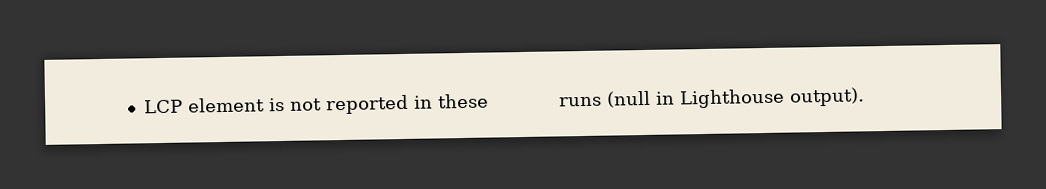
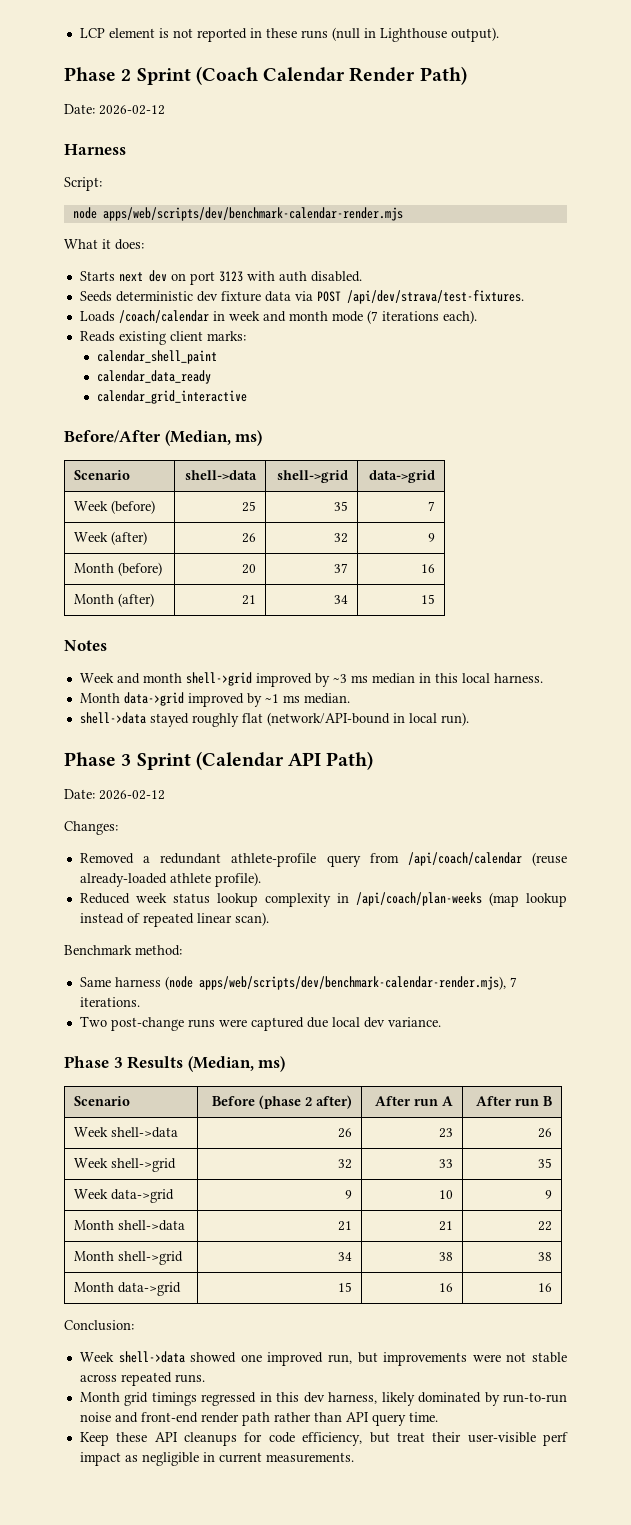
(865, 97) none -> [64,66,467,85] [64,104,165,115] [64,144,126,155] [64,177,102,191] [72,207,403,221] [64,239,144,250] [79,270,362,285] [79,290,524,304] [79,310,477,324] [79,331,246,345] [97,350,218,364] [97,370,212,384] [97,390,248,404] [64,430,263,446] [73,470,130,480] [185,470,258,480] [277,470,349,483] [369,470,436,483] [73,500,155,514] [242,501,257,512] [334,501,349,511] [428,501,436,511] [73,531,147,545] [242,533,257,543] [334,533,349,543] [428,533,436,542] [73,562,162,576] [242,564,257,574] [334,563,349,573] [421,564,436,573] [73,593,154,607] [242,595,257,605] [334,595,349,604] [421,594,436,604] [64,640,107,651] [79,672,543,687] [79,692,350,707] [79,712,469,727] [64,751,374,770] [64,789,165,800] [64,821,118,835] [79,852,567,867] [79,872,261,887] [79,892,568,907] [79,912,269,927] [64,945,182,956] [79,976,517,990] [79,997,140,1007] [79,1016,441,1031] [64,1056,286,1072] [73,1096,130,1106] [212,1095,353,1109] [375,1096,454,1106] [476,1096,553,1106] [73,1127,178,1138] [338,1128,353,1138] [439,1128,454,1138] [538,1128,553,1138] [73,1158,176,1172] [338,1159,353,1169] [439,1159,454,1168] [538,1158,553,1168] [73,1189,174,1203] [345,1190,353,1199] [439,1190,454,1199] [545,1190,553,1199] [73,1220,185,1231] [338,1221,353,1231] [439,1221,454,1231] [538,1221,553,1231] [73,1251,183,1265] [338,1252,353,1261] [439,1252,454,1261] [538,1252,553,1261] [73,1282,181,1296] [338,1282,353,1292] [439,1283,454,1292] [538,1283,553,1292] [64,1320,134,1331] [79,1351,568,1366] [79,1372,205,1386] [79,1392,567,1406] [79,1412,438,1426] [79,1432,568,1446] [79,1452,354,1466] // Phase 2 Sprint (Coach Calendar Render Path) // Date: 2026-02-12 // Harness // Script: // node apps/web/scripts/dev/benchmark-calendar-render.mjs // What it does: // Starts next dev on port 3123 with auth disabled. // Seeds deterministic dev fixture data via POST /api/dev/strava/test-fixtures. // Loads /coach/calendar in week and month mode (7 iterations each). // Reads existing client marks: // calendar_shell_paint // calendar_data_ready // calendar_grid_interactive // Before/After (Median, ms) // Scenario | shell->data | shell->grid | data->grid // Week (before) | 25 | 35 | 7 // Week (after) | 26 | 32 | 9 // Month (before) | 20 | 37 | 16 // Month (after) | 21 | 34 | 15 // Notes // Week and month shell->grid improved by ~3 ms median in this local harness. // Month data->grid improved by ~1 ms median. // shell->data stayed roughly flat (network/API-bound in local run). // Phase 3 Sprint (Calendar API Path) // Date: 2026-02-12 // Changes: // Removed a redundant athlete-profile query from /api/coach/calendar (reuse already-loaded athlete profile). // Reduced week status lookup complexity in /api/coach/plan-weeks (map lookup instead of repeated linear scan). // Benchmark method: // Same harness (node apps/web/scripts/dev/benchmark-calendar-render.mjs), 7 iterations. // Two post-change runs were captured due local dev variance. // Phase 3 Results (Median, ms) // Scenario | Before (phase 2 after) | After run A | After run B // Week shell->data | 26 | 23 | 26 // Week shell->grid | 32 | 33 | 35 // Week data->grid | 9 | 10 | 9 // Month shell->data | 21 | 21 | 22 // Month shell->grid | 34 | 38 | 38 // Month data->grid | 15 | 16 | 16 // Conclusion: // Week shell->data showed one improved run, but improvements were not stable across repeated runs. // Month grid timings regressed in this dev harness, likely dominated by run-to-run noise and front-end render path rather than API query time. // Keep these API cleanups for code efficiency, but treat their user-visible perf impact as negligible in current measurements.

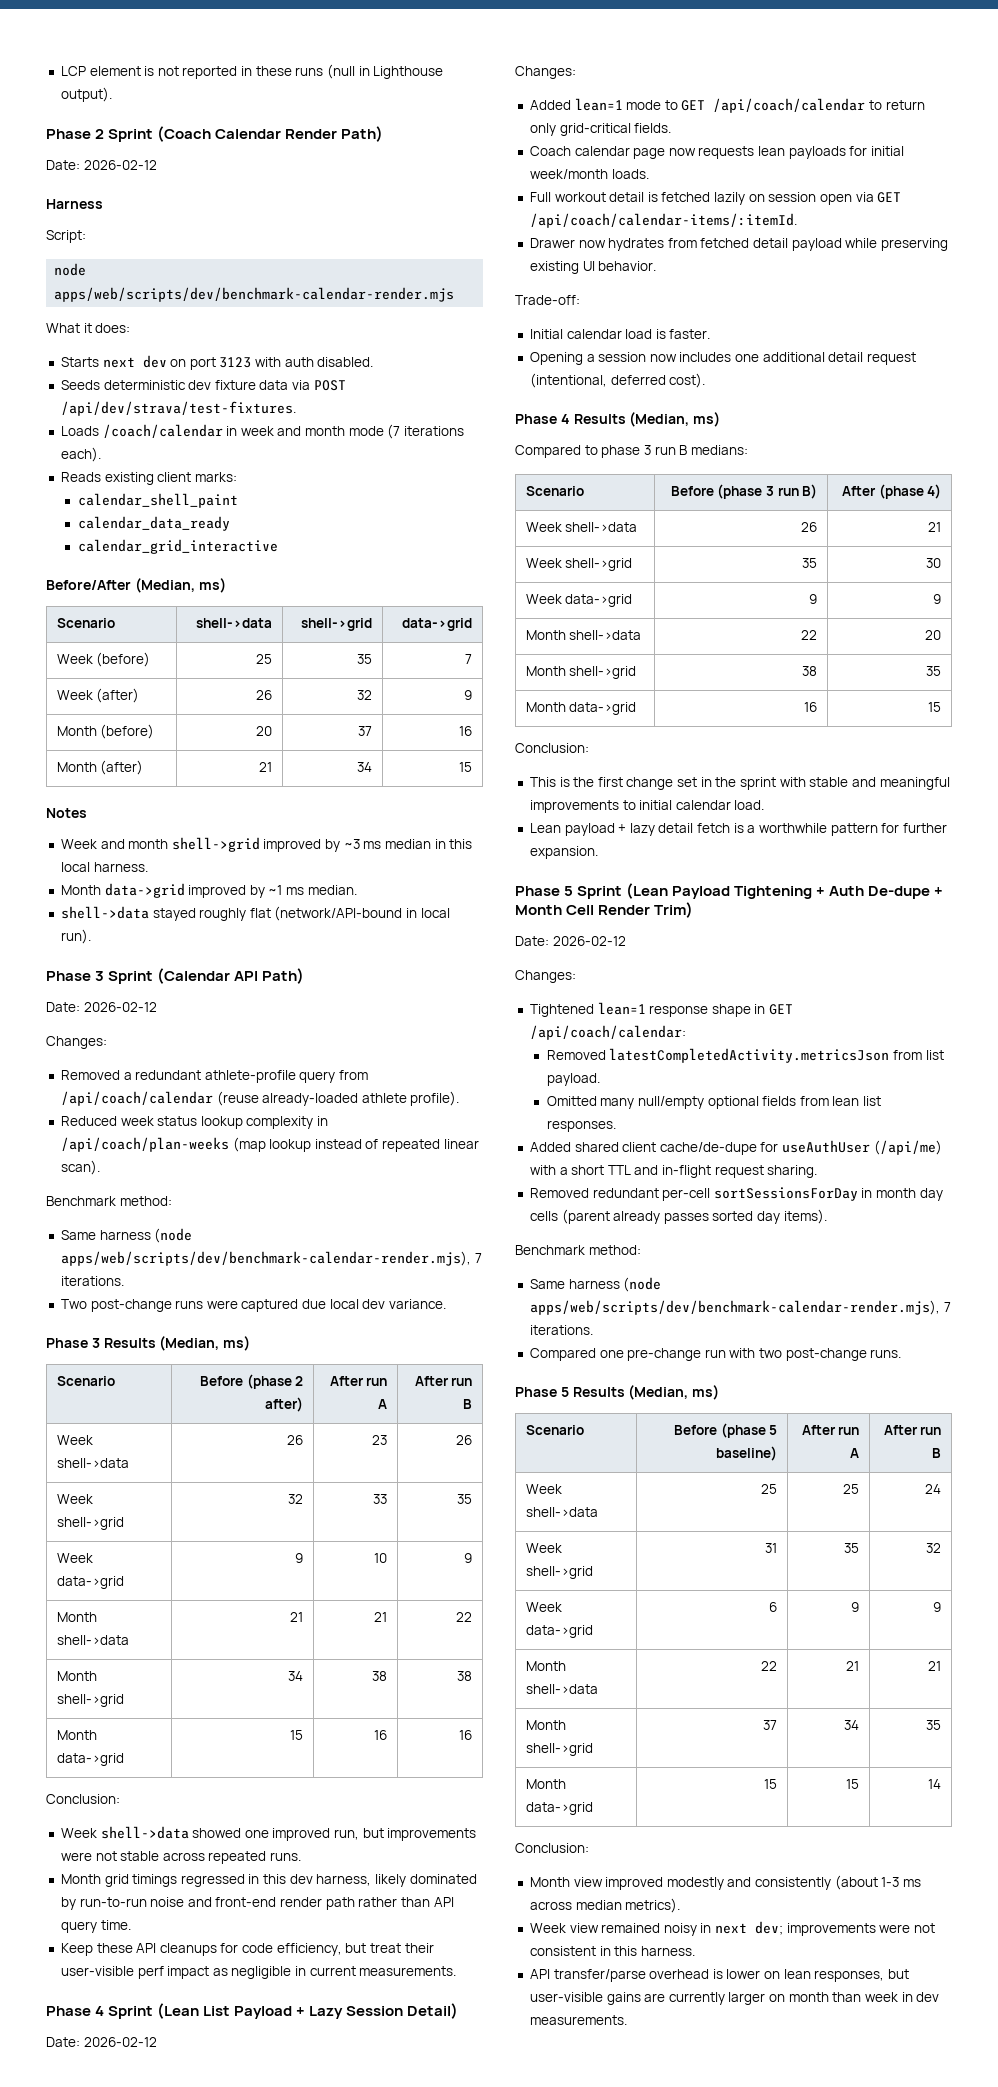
(354, 1457) none -> [46,2003,459,2019] [46,2037,157,2047] [515,66,576,79] [529,98,925,113] [529,123,672,136] [529,146,905,159] [529,169,649,179] [529,192,902,205] [529,213,797,228] [529,238,949,251] [529,261,657,274] [515,295,580,305] [529,329,711,339] [529,352,917,365] [529,373,706,388] [515,412,721,427] [515,445,748,458] [525,486,584,496] [670,484,818,499] [841,484,942,499] [525,522,638,532] [801,522,818,532] [928,522,942,532] [525,558,633,571] [802,558,818,568] [926,558,942,568] [525,594,633,607] [809,594,818,604] [933,594,942,604] [525,630,642,640] [801,630,818,640] [925,630,942,640] [525,666,637,679] [802,666,818,676] [926,666,942,676] [525,702,637,715] [804,702,818,712] [928,702,942,712] [515,743,589,753] [529,777,950,790] [529,800,765,813] [529,823,947,836] [529,846,598,859] [515,883,944,899] [515,902,694,918] [515,936,626,946] [515,970,576,983] [529,1002,794,1017] [529,1025,686,1040] [546,1048,944,1063] [546,1073,600,1086] [546,1096,882,1109] [546,1120,616,1132] [529,1140,942,1155] [529,1165,818,1178] [529,1187,943,1201] [529,1209,827,1224] [515,1245,641,1255] [529,1277,662,1292] [529,1300,951,1315] [529,1325,593,1335] [529,1348,902,1361] [515,1385,720,1400] [525,1425,584,1435] [673,1423,778,1438] [716,1446,778,1461] [801,1425,860,1435] [850,1448,860,1458] [883,1425,942,1435] [932,1448,942,1458] [525,1484,562,1494] [525,1507,598,1517] [761,1484,778,1494] [843,1484,860,1494] [925,1484,942,1494] [525,1543,562,1553] [525,1566,593,1579] [765,1543,778,1553] [844,1543,860,1553] [926,1543,942,1553] [525,1602,562,1612] [525,1625,593,1638] [769,1602,778,1612] [851,1602,860,1612] [933,1602,942,1612] [525,1661,566,1671] [525,1684,598,1694] [761,1661,778,1671] [846,1661,860,1671] [928,1661,942,1671] [525,1720,566,1730] [525,1743,593,1756] [763,1720,778,1730] [844,1720,860,1730] [926,1720,942,1730] [525,1779,566,1789] [525,1802,593,1815] [764,1779,778,1789] [846,1779,860,1789] [928,1779,942,1789] [515,1843,589,1853] [529,1875,922,1890] [529,1898,681,1913] [529,1921,936,1936] [529,1946,695,1956] [529,1969,910,1982] [529,1992,940,2005] [529,2015,627,2025] // Phase 4 Sprint (Lean List Payload + Lazy Session Detail) // Date: 2026-02-12 // Changes: // Added lean=1 mode to GET /api/coach/calendar to return only grid-critical fields. // Coach calendar page now requests lean payloads for initial week/month loads. // Full workout detail is fetched lazily on session open via GET /api/coach/calendar-items/:itemId. // Drawer now hydrates from fetched detail payload while preserving existing UI behavior. // Trade-off: // Initial calendar load is faster. // Opening a session now includes one additional detail request (intentional, deferred cost). // Phase 4 Results (Median, ms) // Compared to phase 3 run B medians: // Scenario | Before (phase 3 run B) | After (phase 4) // Week shell->data | 26 | 21 // Week shell->grid | 35 | 30 // Week data->grid | 9 | 9 // Month shell->data | 22 | 20 // Month shell->grid | 38 | 35 // Month data->grid | 16 | 15 // Conclusion: // This is the first change set in the sprint with stable and meaningful improvements to initial calendar load. // Lean payload + lazy detail fetch is a worthwhile pattern for further expansion. // Phase 5 Sprint (Lean Payload Tightening + Auth De-dupe + Month Cell Render Trim) // Date: 2026-02-12 // Changes: // Tightened lean=1 response shape in GET /api/coach/calendar: // Removed latestCompletedActivity.metricsJson from list payload. // Omitted many null/empty optional fields from lean list responses. // Added shared client cache/de-dupe for useAuthUser (/api/me) with a short TTL and in-flight request sharing. // Removed redundant per-cell sortSessionsForDay in month day cells (parent already passes sorted day items). // Benchmark method: // Same harness (node apps/web/scripts/dev/benchmark-calendar-render.mjs), 7 iterations. // Compared one pre-change run with two post-change runs. // Phase 5 Results (Median, ms) // Scenario | Before (phase 5 baseline) | After run A | After run B // Week shell->data | 25 | 25 | 24 // Week shell->grid | 31 | 35 | 32 // Week data->grid | 6 | 9 | 9 // Month shell->data | 22 | 21 | 21 // Month shell->grid | 37 | 34 | 35 // Month data->grid | 15 | 15 | 14 // Conclusion: // Month view improved modestly and consistently (about 1-3 ms across median metrics). // Week view remained noisy in next dev; improvements were not consistent in this harness. // API transfer/parse overhead is lower on lean responses, but user-visible gains are currently larger on month than week in dev measurements.

